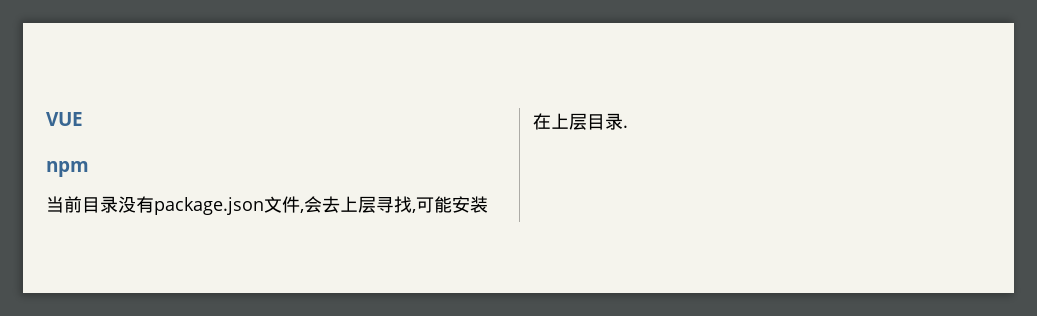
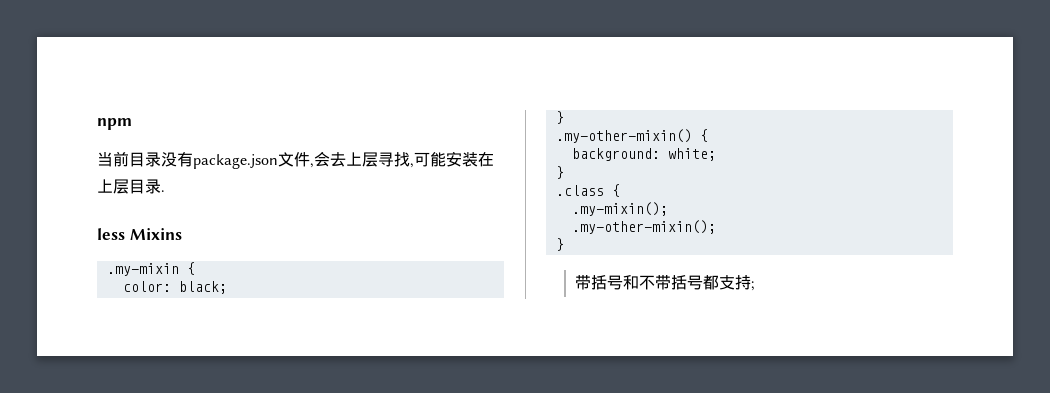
[46,112,83,126] VUE // -> (97, 124) none
(628, 126) none -> [97,228,182,240] [106,262,195,276] [122,281,227,294] [555,111,564,124] [555,129,708,143] [571,148,716,161] [555,166,564,179] [555,184,620,197] [571,202,668,216] [571,220,716,234] [555,238,564,251] [574,275,755,291] // less Mixins // .my-mixin { // color: black; // } // .my-other-mixin() { // background: white; // } // .class { // .my-mixin(); // .my-other-mixin(); // } // 带括号和不带括号都支持;

